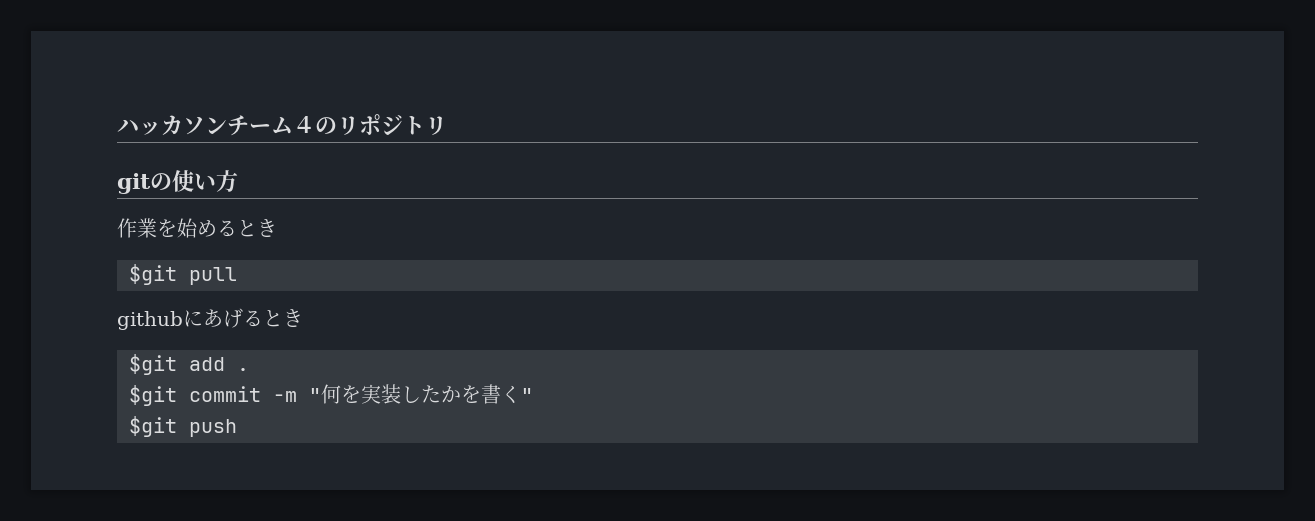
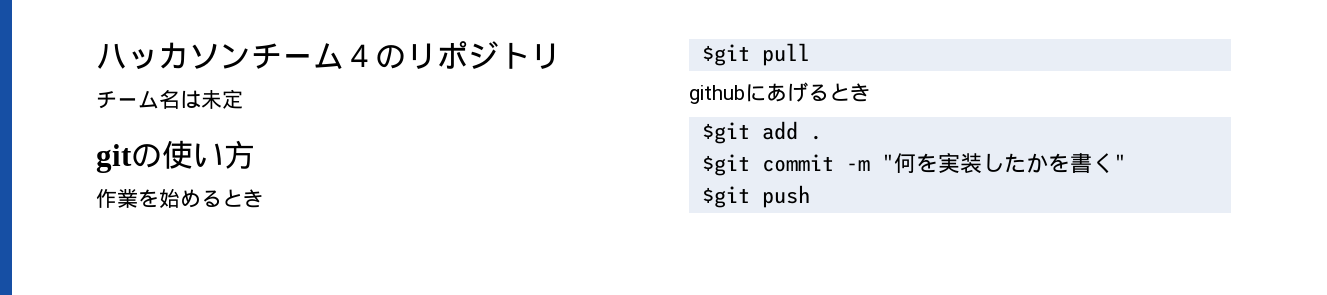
(447, 125) none -> [96,89,243,109] // チーム名は未定

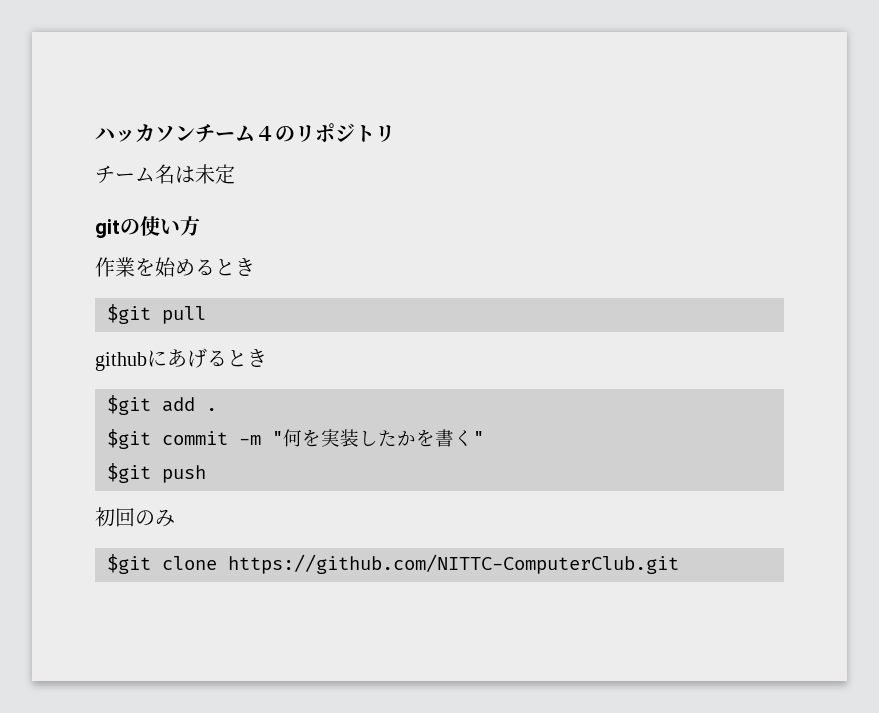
(810, 196) none -> [95,507,175,527] [107,554,679,574] // 初回のみ // $git clone https://github.com/NITTC-ComputerClub.git

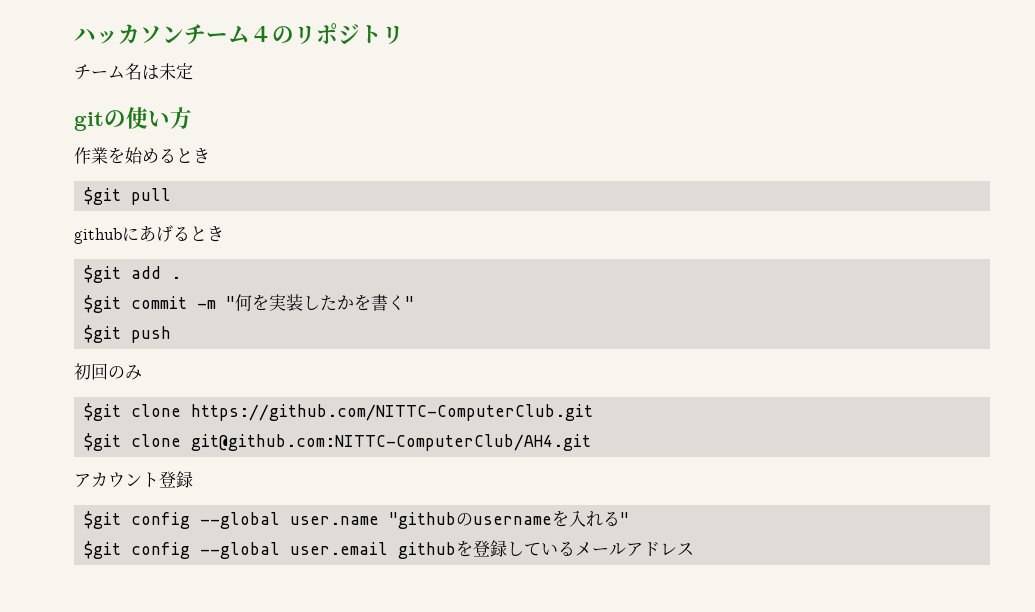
(679, 564) none -> [84,433,592,451] [74,471,193,488] [84,510,630,529] [84,540,695,559] // $git clone git@github.com:NITTC-ComputerClub/AH4.git // アカウント登録 // $git config --global user.name "githubのusernameを入れる" // $git config --global user.email githubを登録しているメールアドレス

